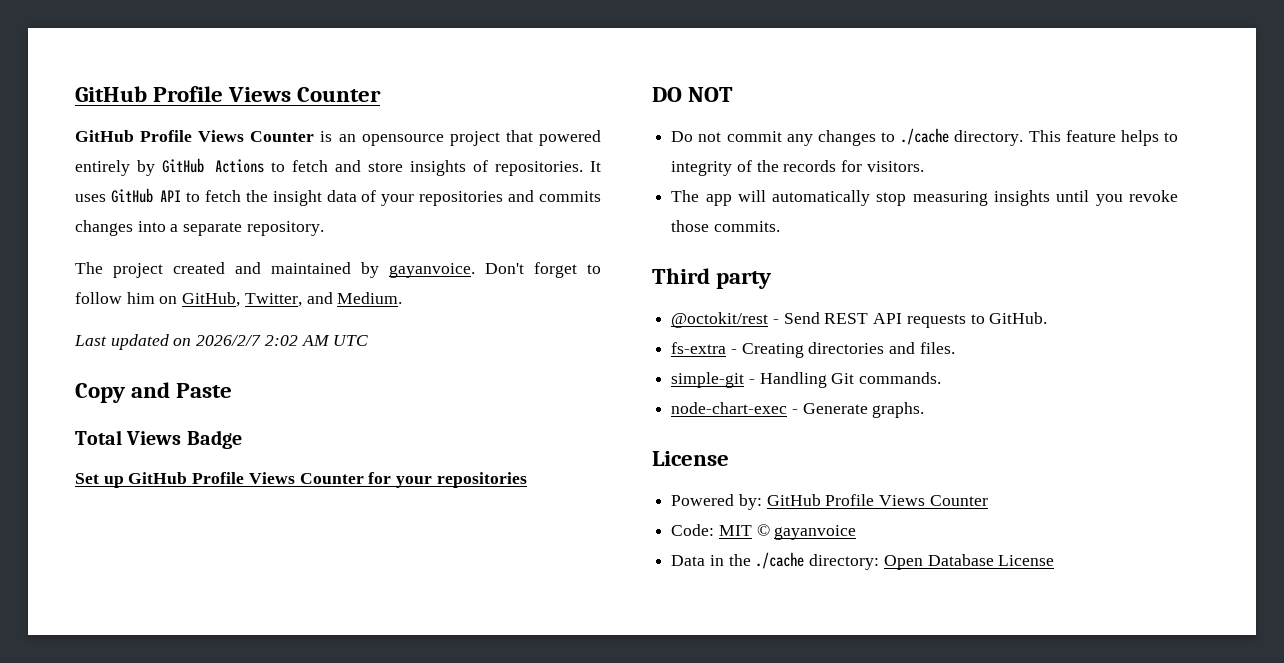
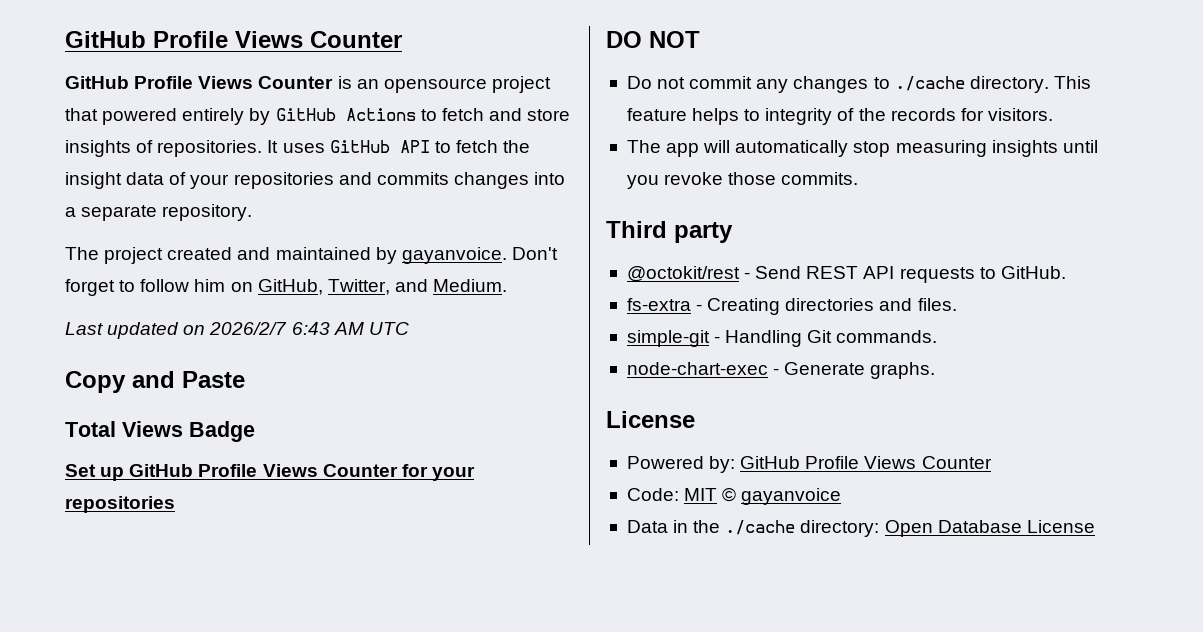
[264,335,298,346] 2:02 -> [291,322,330,335] 6:43

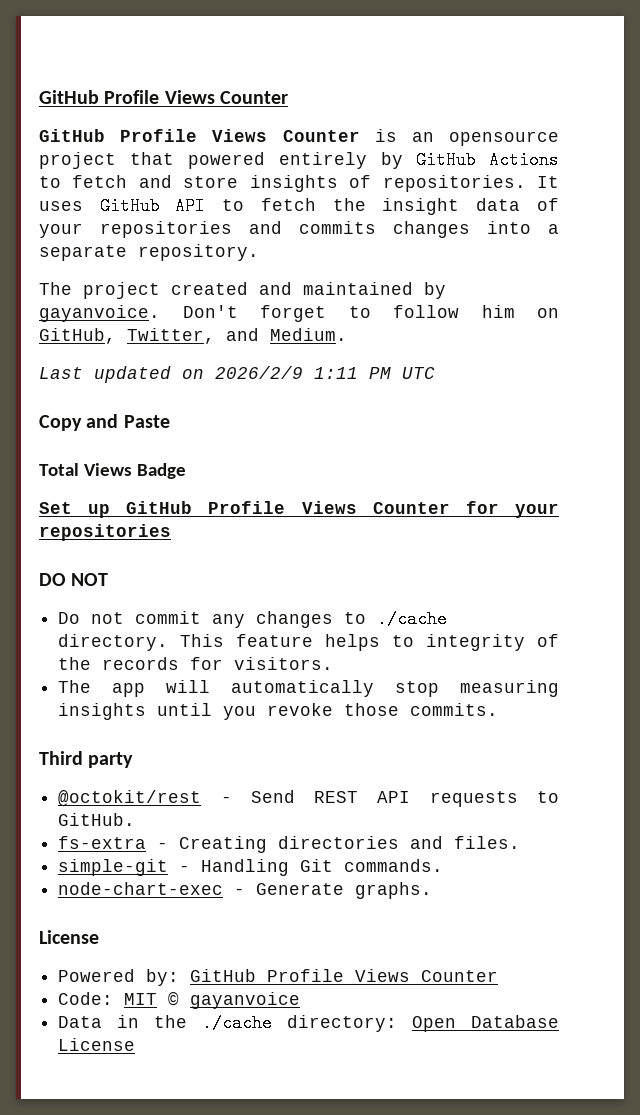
[209,322,364,335] 2026/2/7 6:43 AM -> [215,366,391,379] 2026/2/9 1:11 PM

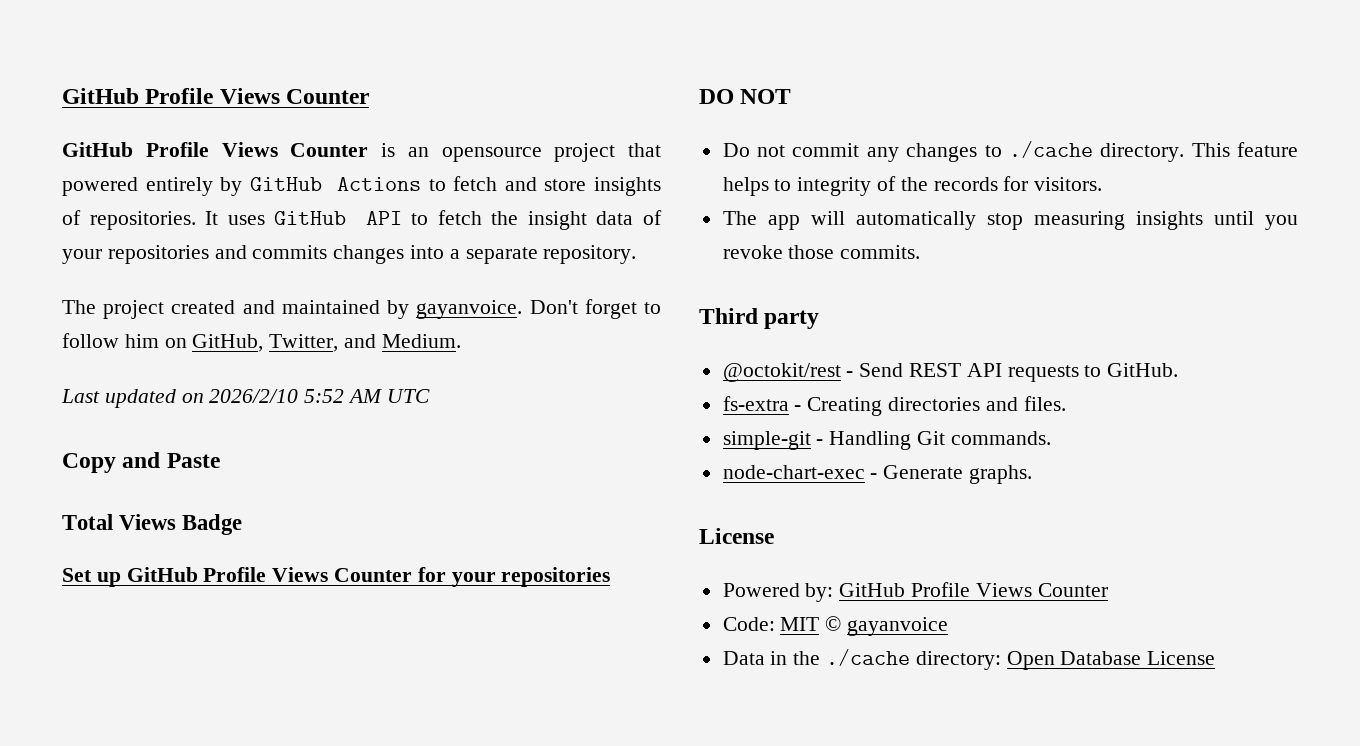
[215,366,391,379] 2026/2/9 1:11 PM -> [209,389,383,403] 2026/2/10 5:52 AM

